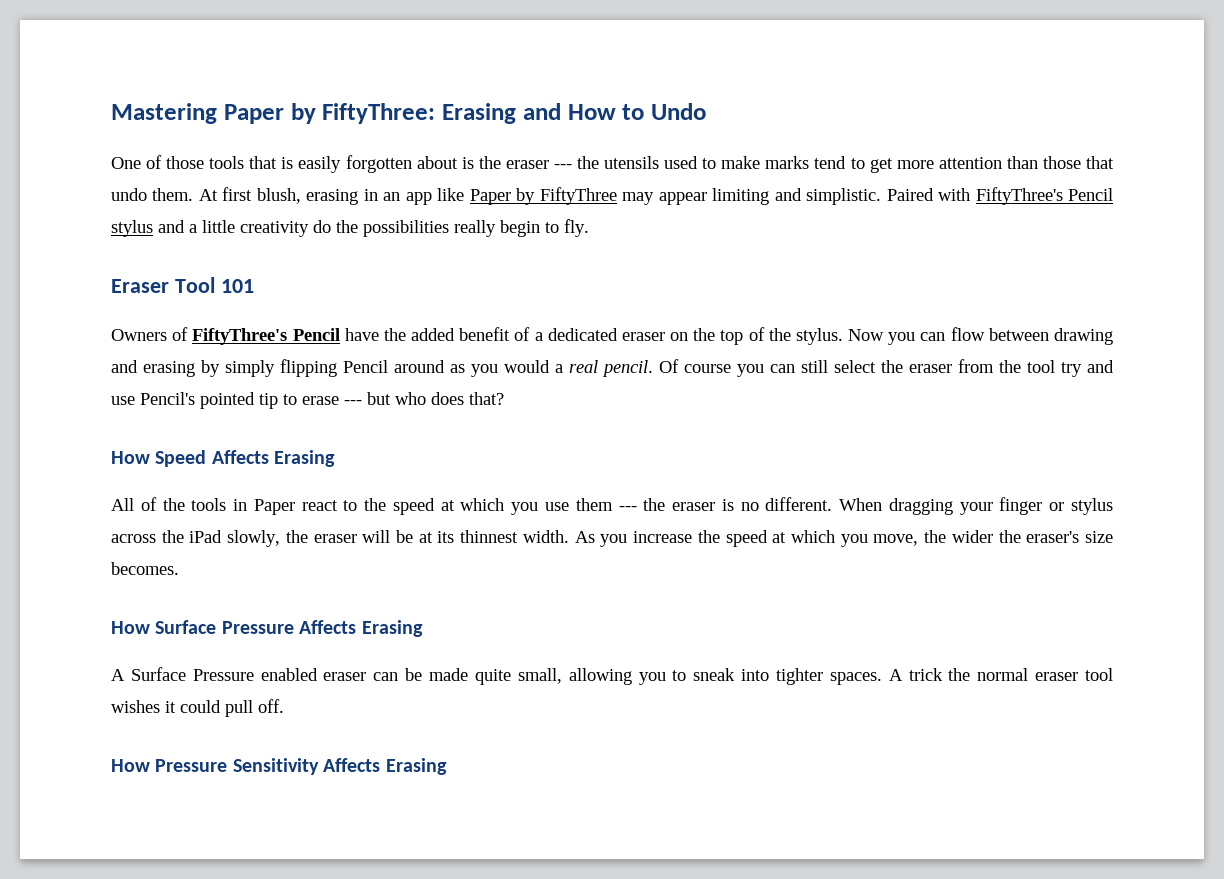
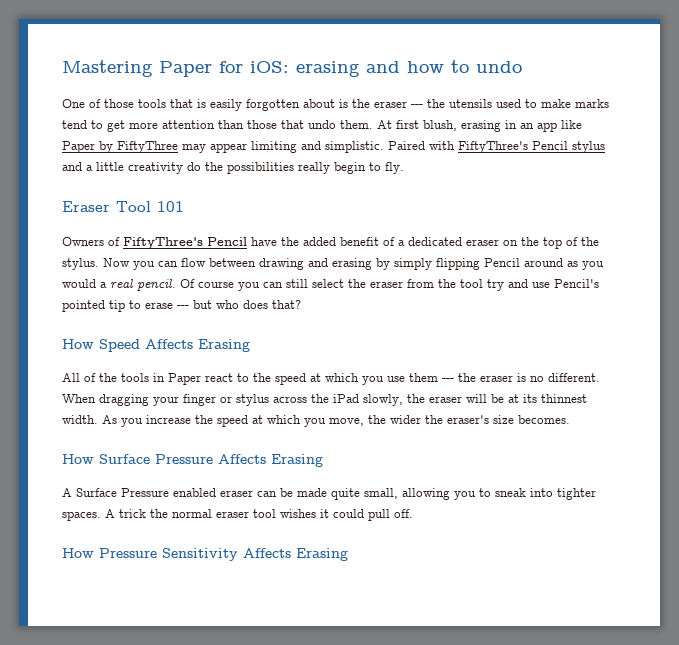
[290,103,706,124] by FiftyThree: Erasing and How to Undo -> [219,60,522,77] for iOS: erasing and how to undo

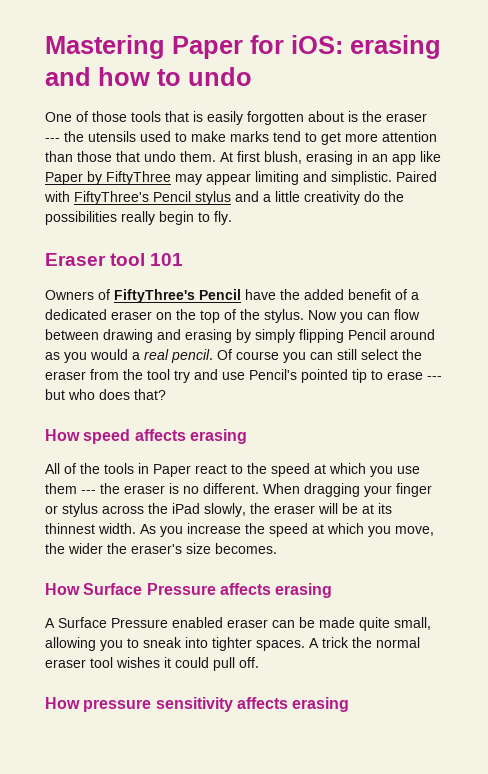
[116,201,151,212] Tool -> [110,253,146,266] tool
[99,339,250,352] Speed Affects Erasing -> [83,429,247,444] speed affects erasing
[218,454,323,467] Affects Erasing -> [219,583,333,598] affects erasing
[99,548,348,561] Pressure Sensitivity Affects Erasing -> [83,697,350,712] pressure sensitivity affects erasing

